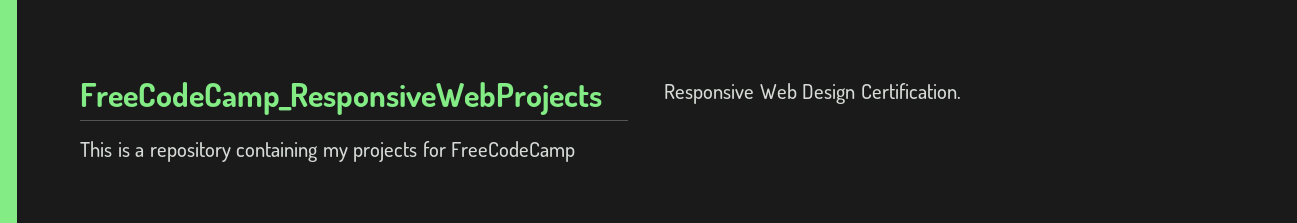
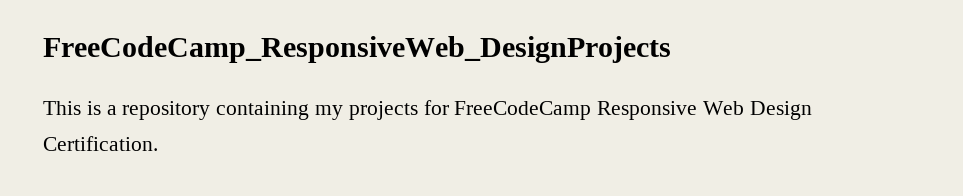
[80,82,602,115] FreeCodeCamp_ResponsiveWebProjects -> [43,36,671,63] FreeCodeCamp_ResponsiveWeb_DesignProjects

